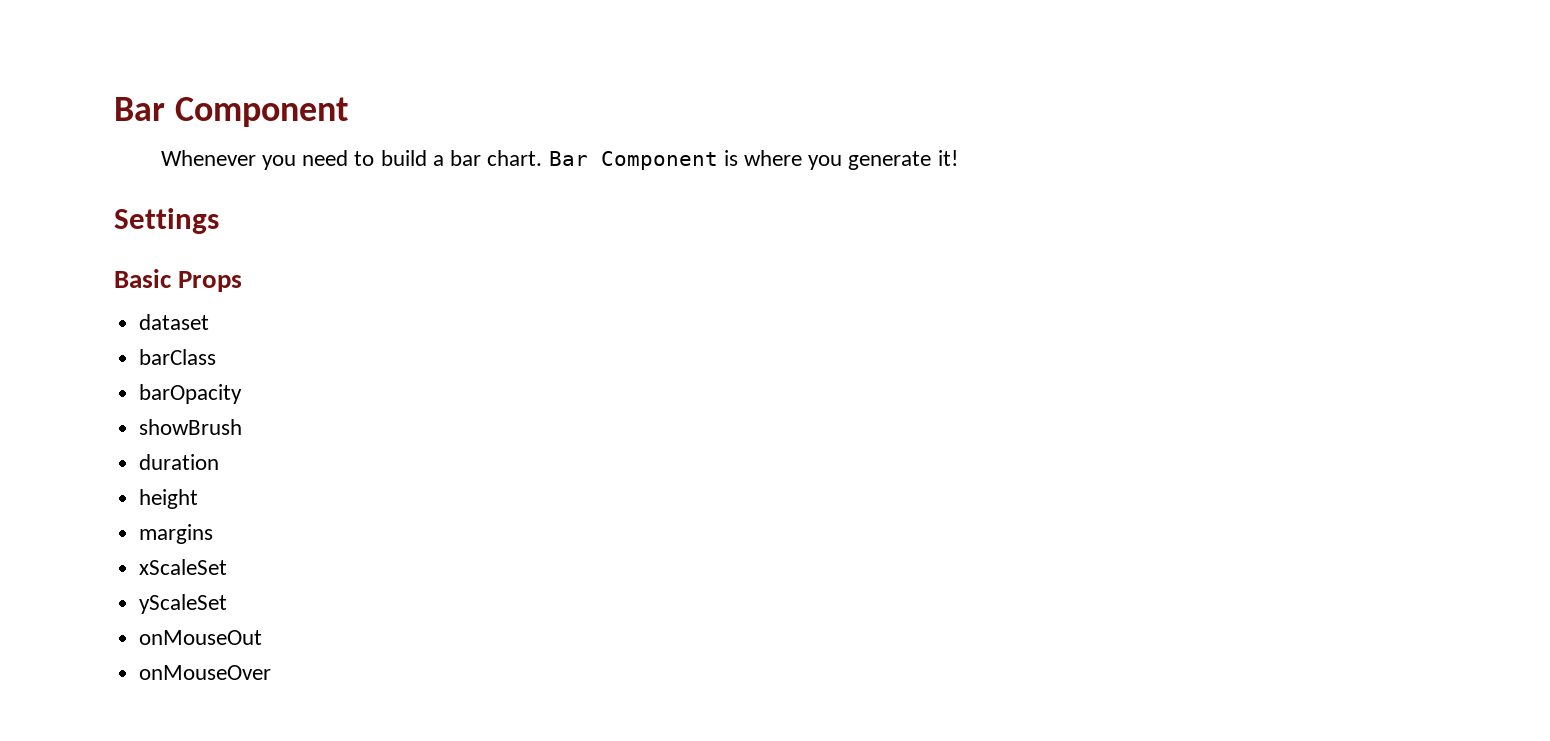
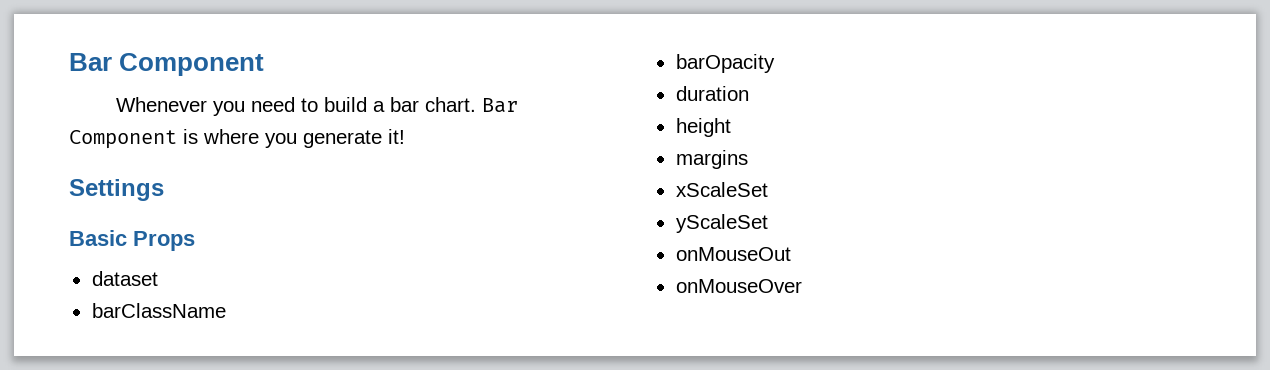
[139,349,217,365] barClass -> [91,303,226,318] barClassName
[139,419,243,435] // showBrush -> (775, 63) none

